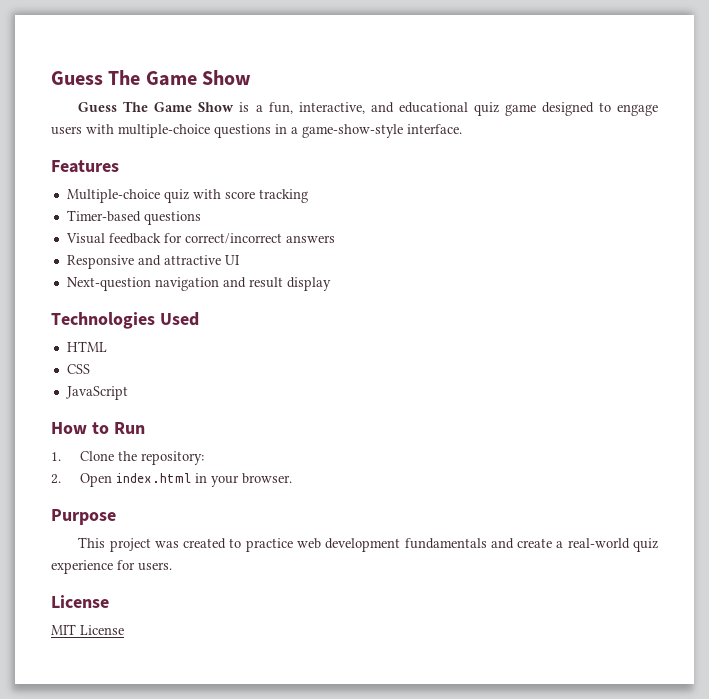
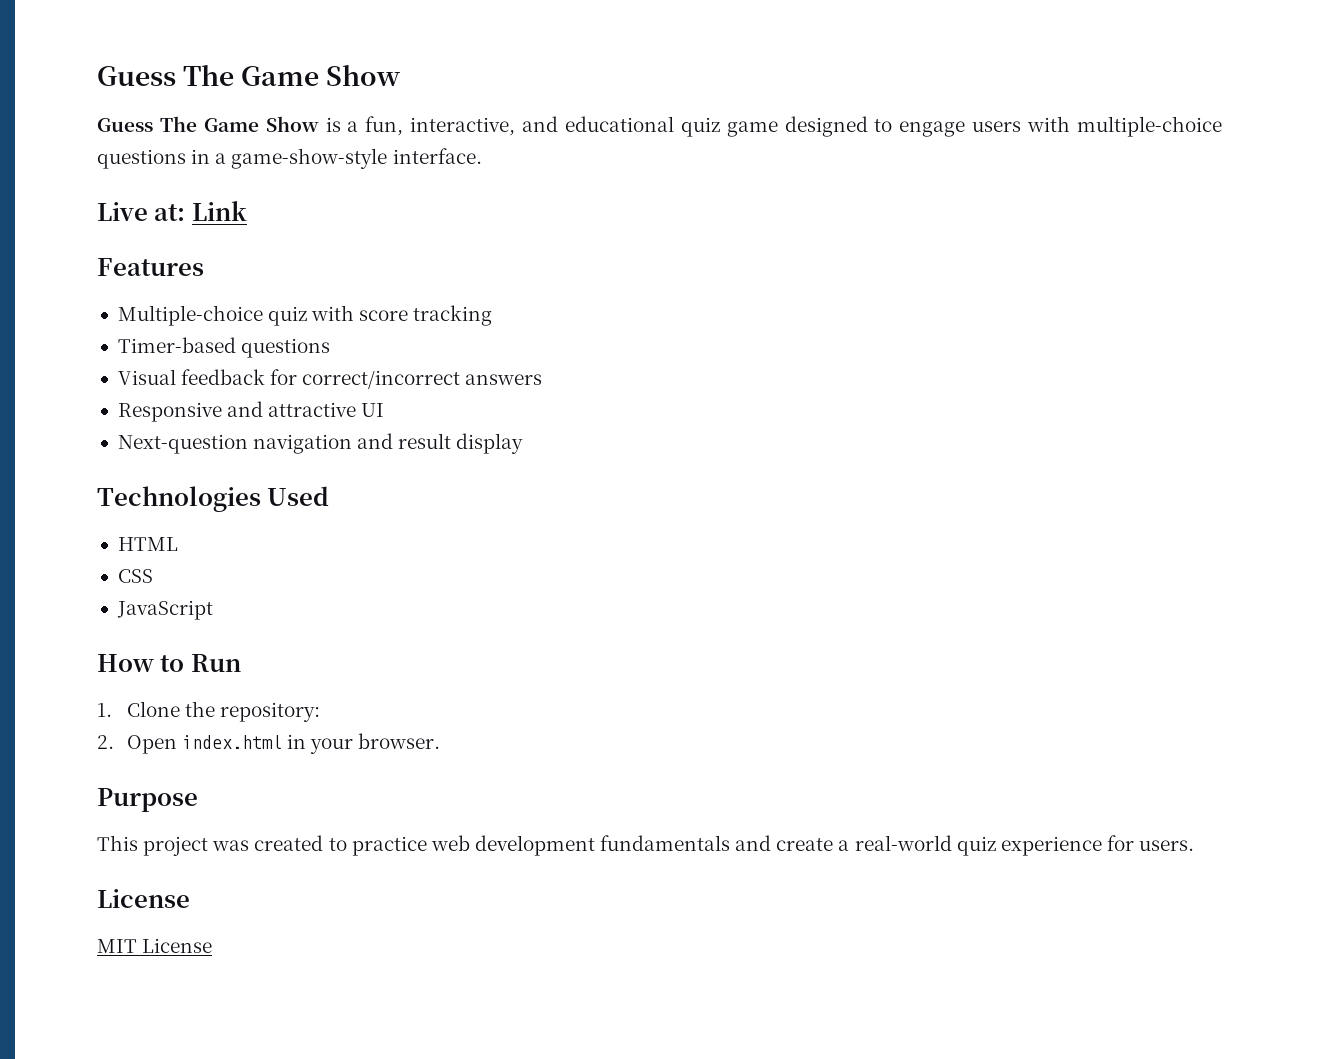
(462, 129) none -> [97,201,247,221] // Live at: Link

